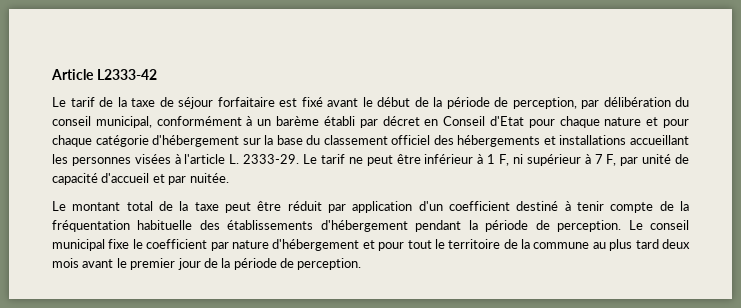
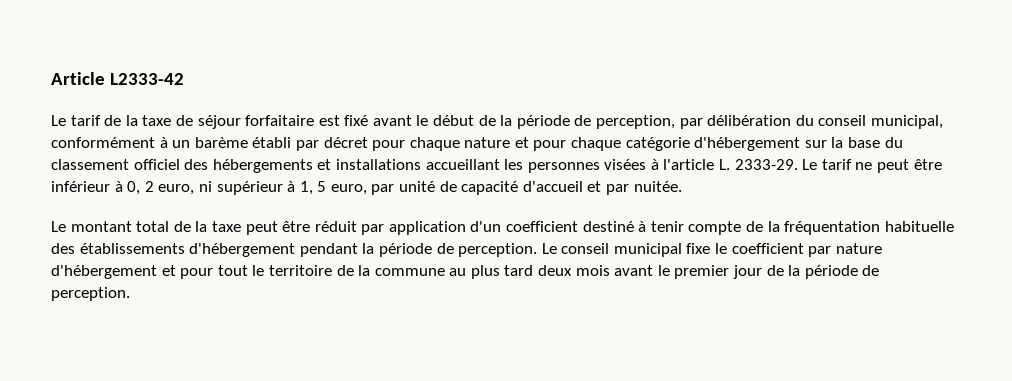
[424,116,524,126] en Conseil d'Etat -> (368, 142) none
[487,154,617,166] 1 F, ni supérieur à 7 F, -> [127,181,367,195] 0, 2 euro, ni supérieur à 1, 5 euro,

